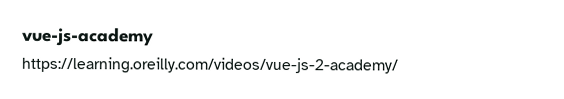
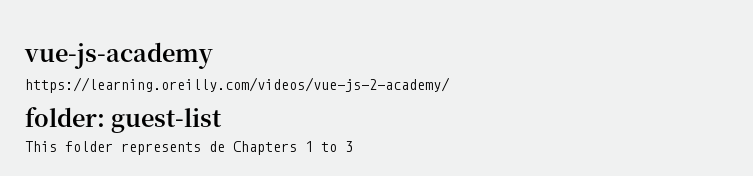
(398, 65) none -> [25,107,223,133] [25,141,353,155] // folder: guest-list // This folder represents de Chapters 1 to 3

